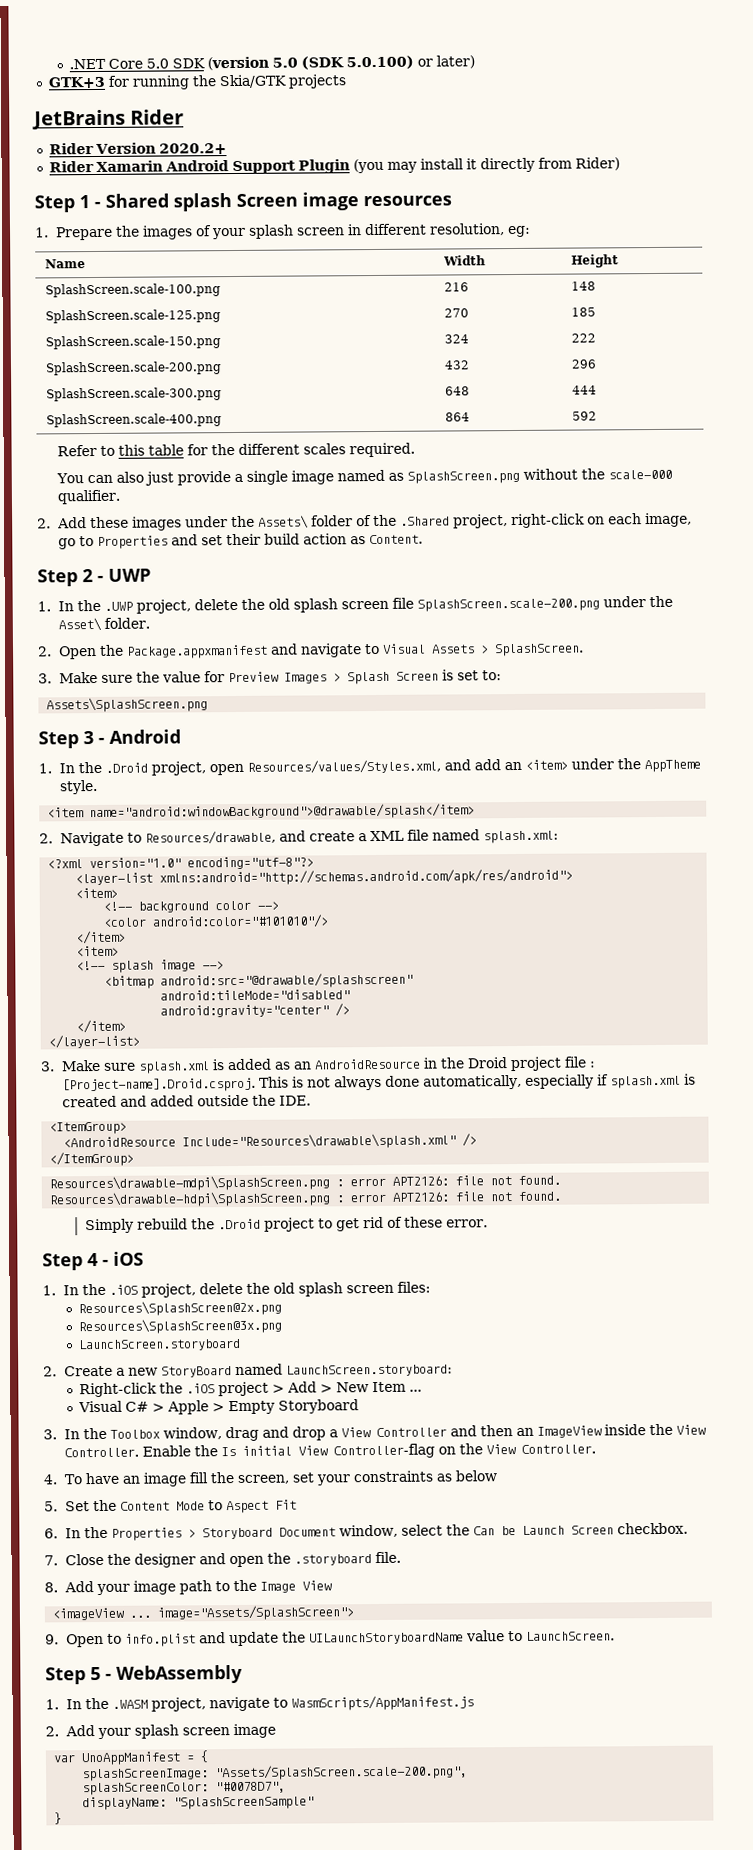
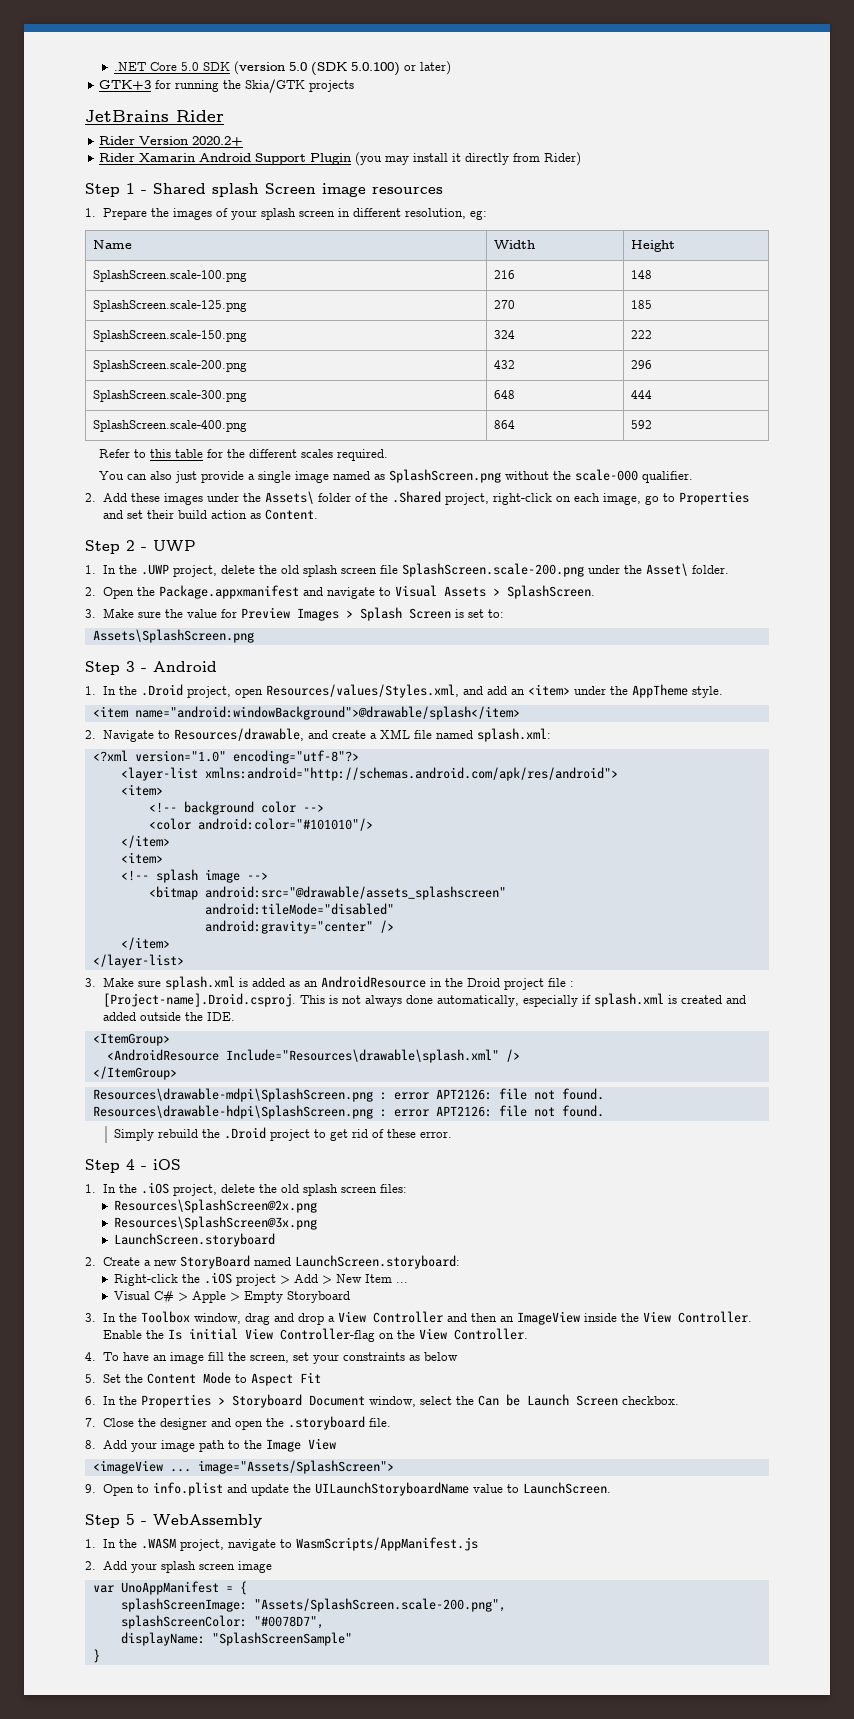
[160,972,414,989] android:src="@drawable/splashscreen" -> [204,886,506,900] android:src="@drawable/assets_splashscreen"

